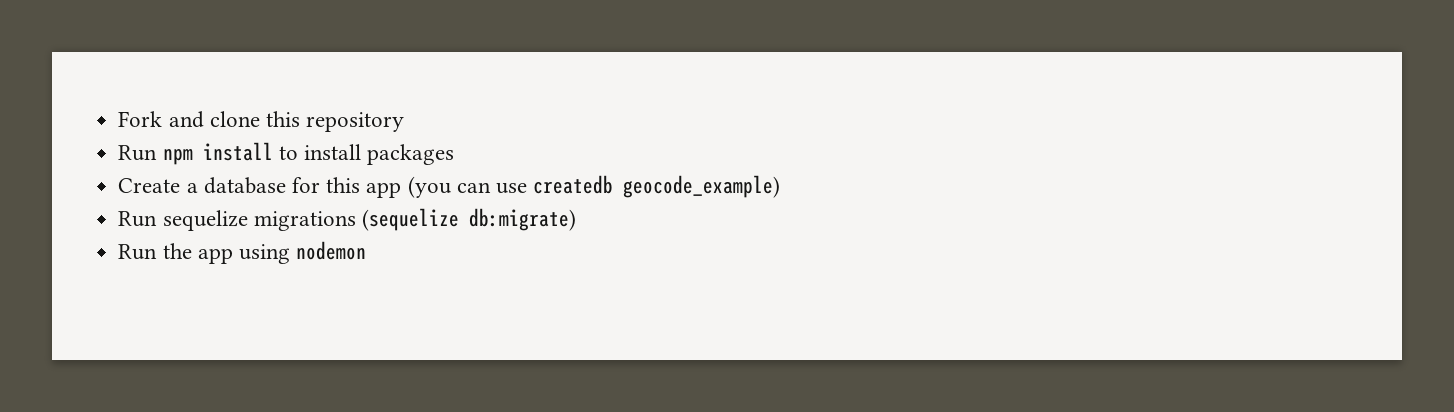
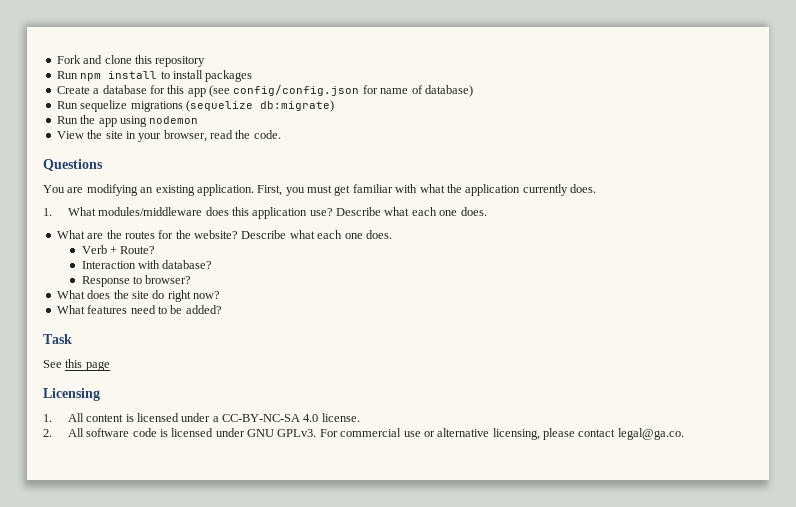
[407,175,781,198] (you can use createdb geocode_example) -> [209,85,473,97] (see config/config.json for name of database)
(367, 250) none -> [56,130,281,142] [43,159,103,171] [43,184,596,196] [43,207,487,219] [56,230,392,239] [81,245,156,254] [81,260,213,269] [81,275,192,287] [56,290,220,302] [56,305,222,314] [43,334,72,344] [43,359,110,371] [43,388,100,401] [43,413,360,422] [43,428,684,440] // View the site in your browser, read the code. // Questions // You are modifying an existing application. First, you must get familiar with what the application currently does. // 1. What modules/middleware does this application use? Describe what each one does. // What are the routes for the website? Describe what each one does. // Verb + Route? // Interaction with database? // Response to browser? // What does the site do right now? // What features need to be added? // Task // See this page // Licensing // 1. All content is licensed under a CC-BY-NC-SA 4.0 license. // 2. All software code is licensed under GNU GPLv3. For commercial use or alternative licensing, please contact legal@ga.co.

